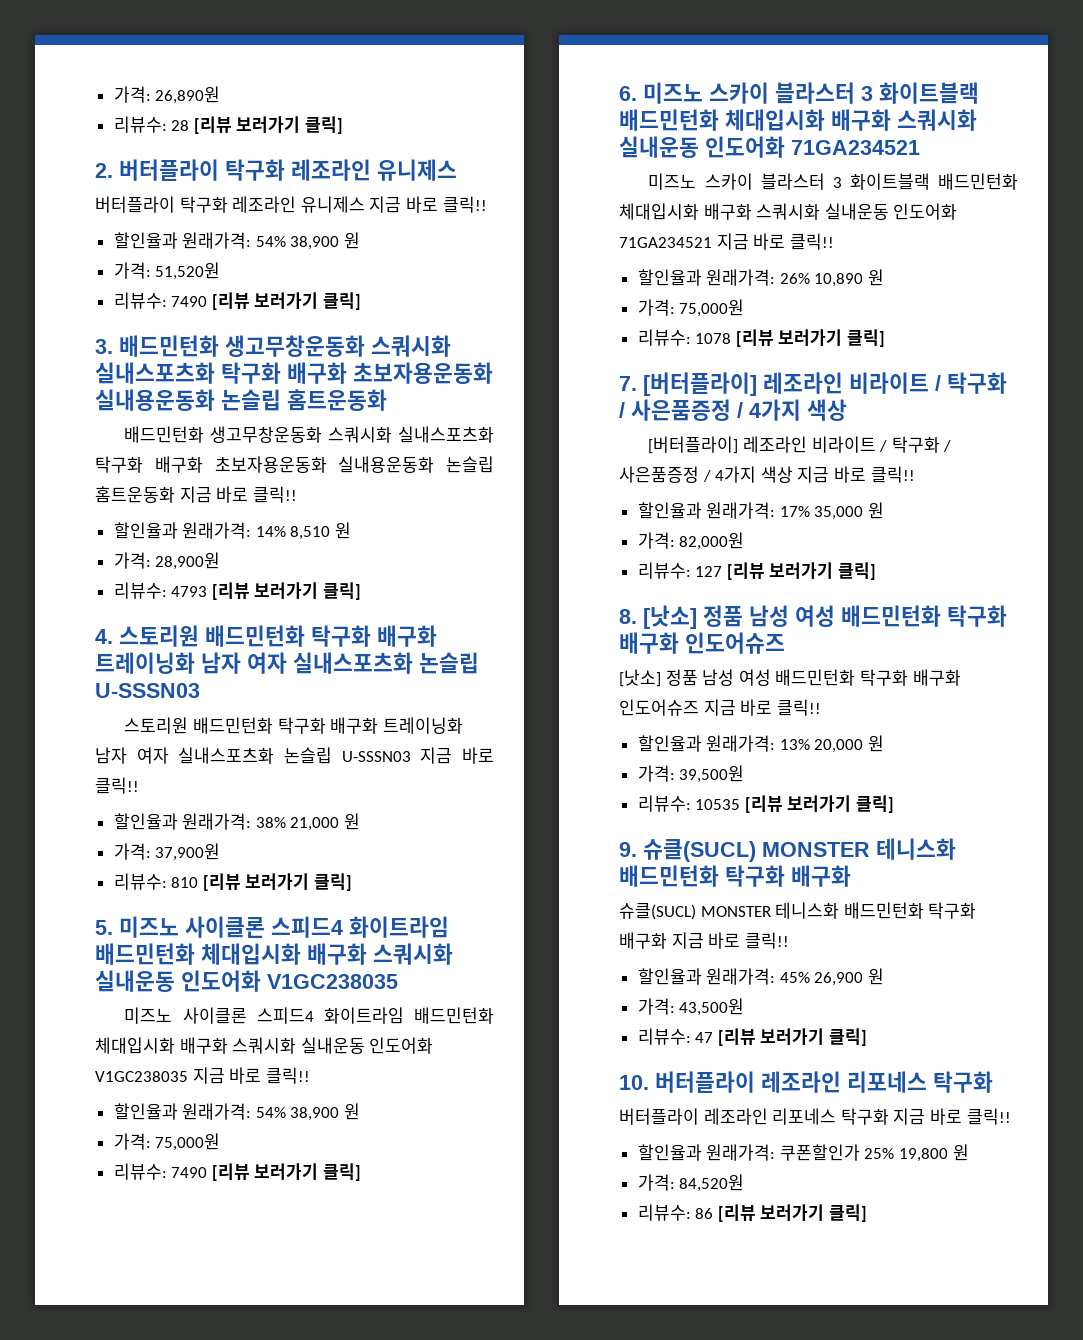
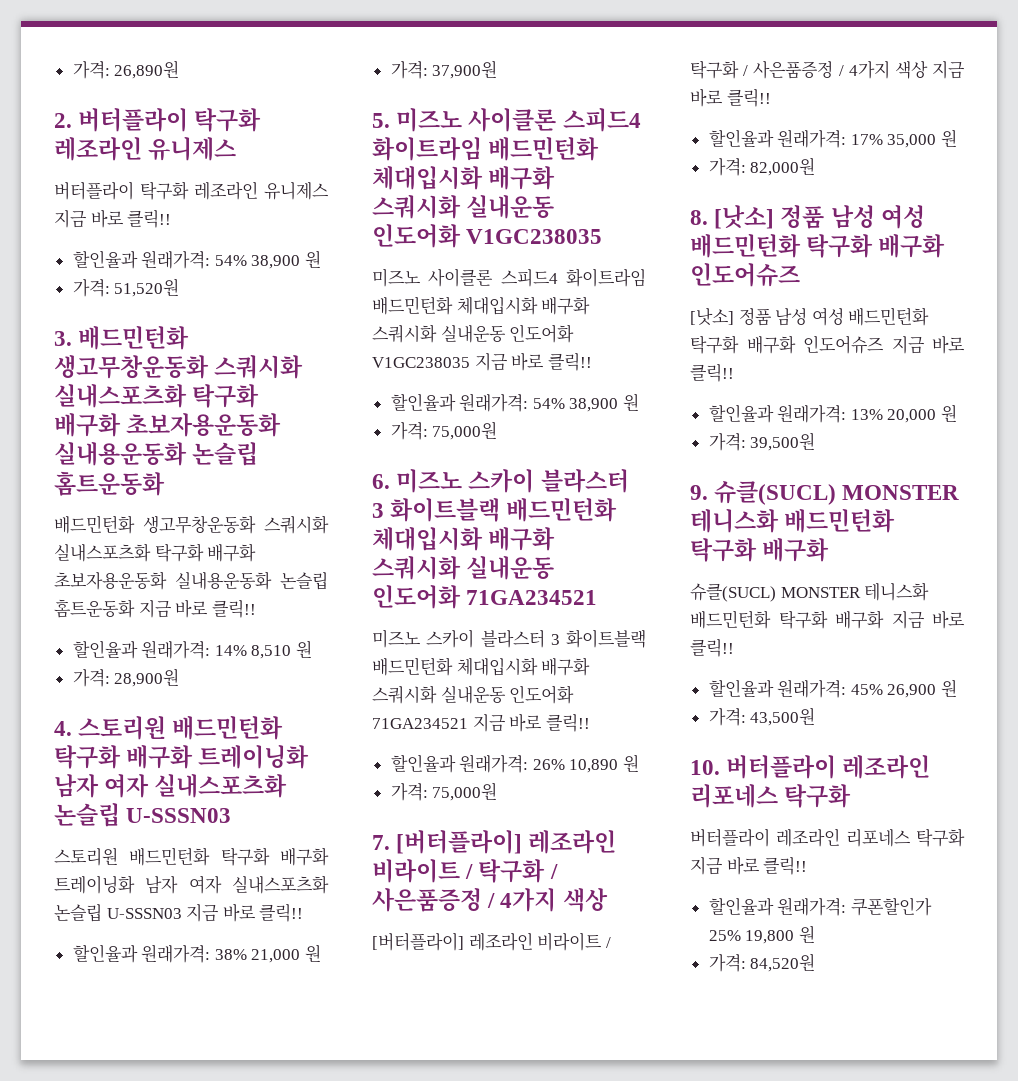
[113,116,344,134] // 리뷰수: 28 [리뷰 보러가기 클릭] -> (180, 69) none
[113,292,362,310] // 리뷰수: 7490 [리뷰 보러가기 클릭] -> (180, 287) none
[113,582,362,600] // 리뷰수: 4793 [리뷰 보러가기 클릭] -> (180, 677) none
[113,873,353,891] // 리뷰수: 810 [리뷰 보러가기 클릭] -> (498, 69) none
[113,1163,362,1181] // 리뷰수: 7490 [리뷰 보러가기 클릭] -> (498, 430) none
[637,329,886,347] // 리뷰수: 1078 [리뷰 보러가기 클릭] -> (498, 791) none
[637,562,877,580] // 리뷰수: 127 [리뷰 보러가기 클릭] -> (816, 166) none
[637,795,895,813] // 리뷰수: 10535 [리뷰 보러가기 클릭] -> (816, 441) none
[637,1028,868,1046] // 리뷰수: 47 [리뷰 보러가기 클릭] -> (816, 716) none
[637,1204,868,1222] // 리뷰수: 86 [리뷰 보러가기 클릭] -> (816, 962) none

